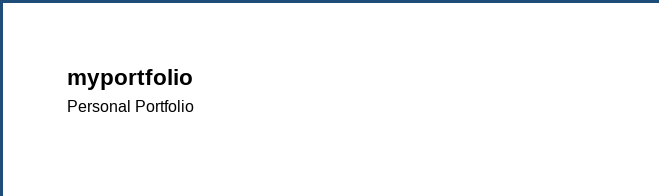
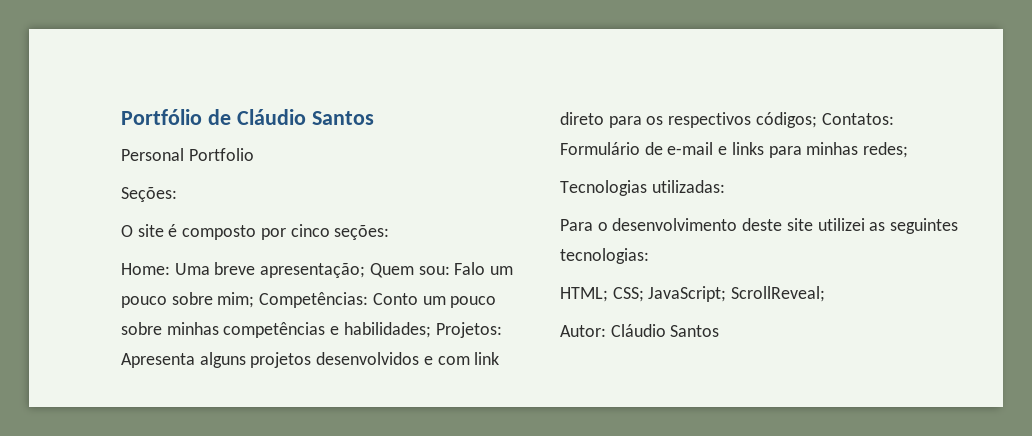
[67,69,193,90] [67,100,195,112] myportfolio // Personal Portfolio -> [121,109,374,125] [121,148,254,161] [121,187,177,202] [121,224,390,240] [121,262,514,278] [121,292,497,308] [121,322,502,338] [121,352,500,368] [560,112,894,128] [560,142,909,158] [560,180,725,196] [560,218,959,234] [560,248,649,264] [560,286,826,302] [560,324,720,337] Portfólio de Cláudio Santos // Personal Portfolio // Seções: // O site é composto por cinco seções: // Home: Uma breve apresentação; Quem sou: Falo um pouco sobre mim; Competências: Conto um pouco sobre minhas competências e habilidades; Projetos: Apresenta alguns projetos desenvolvidos e com link direto para os respectivos códigos; Contatos: Formulário de e-mail e links para minhas redes; // Tecnologias utilizadas: // Para o desenvolvimento deste site utilizei as seguintes tecnologias: // HTML; CSS; JavaScript; ScrollReveal; // Autor: Cláudio Santos

